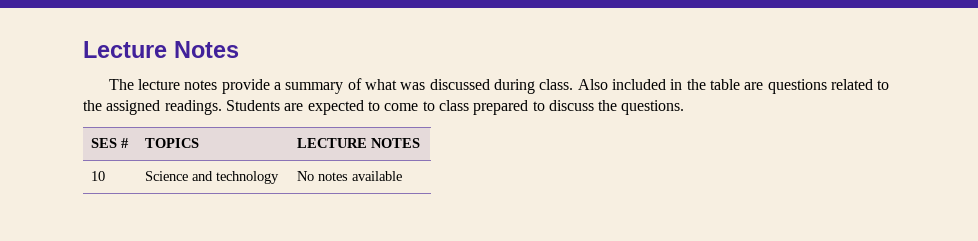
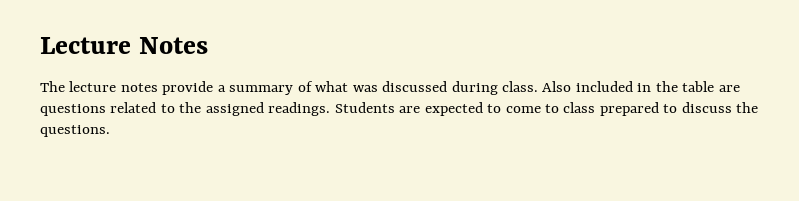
[90,138,129,148] [144,138,199,148] [296,138,420,148] [90,171,105,181] [144,171,279,184] [296,171,402,181] // SES # | TOPICS | LECTURE NOTES // 10 | Science and technology | No notes available -> (110, 131) none

